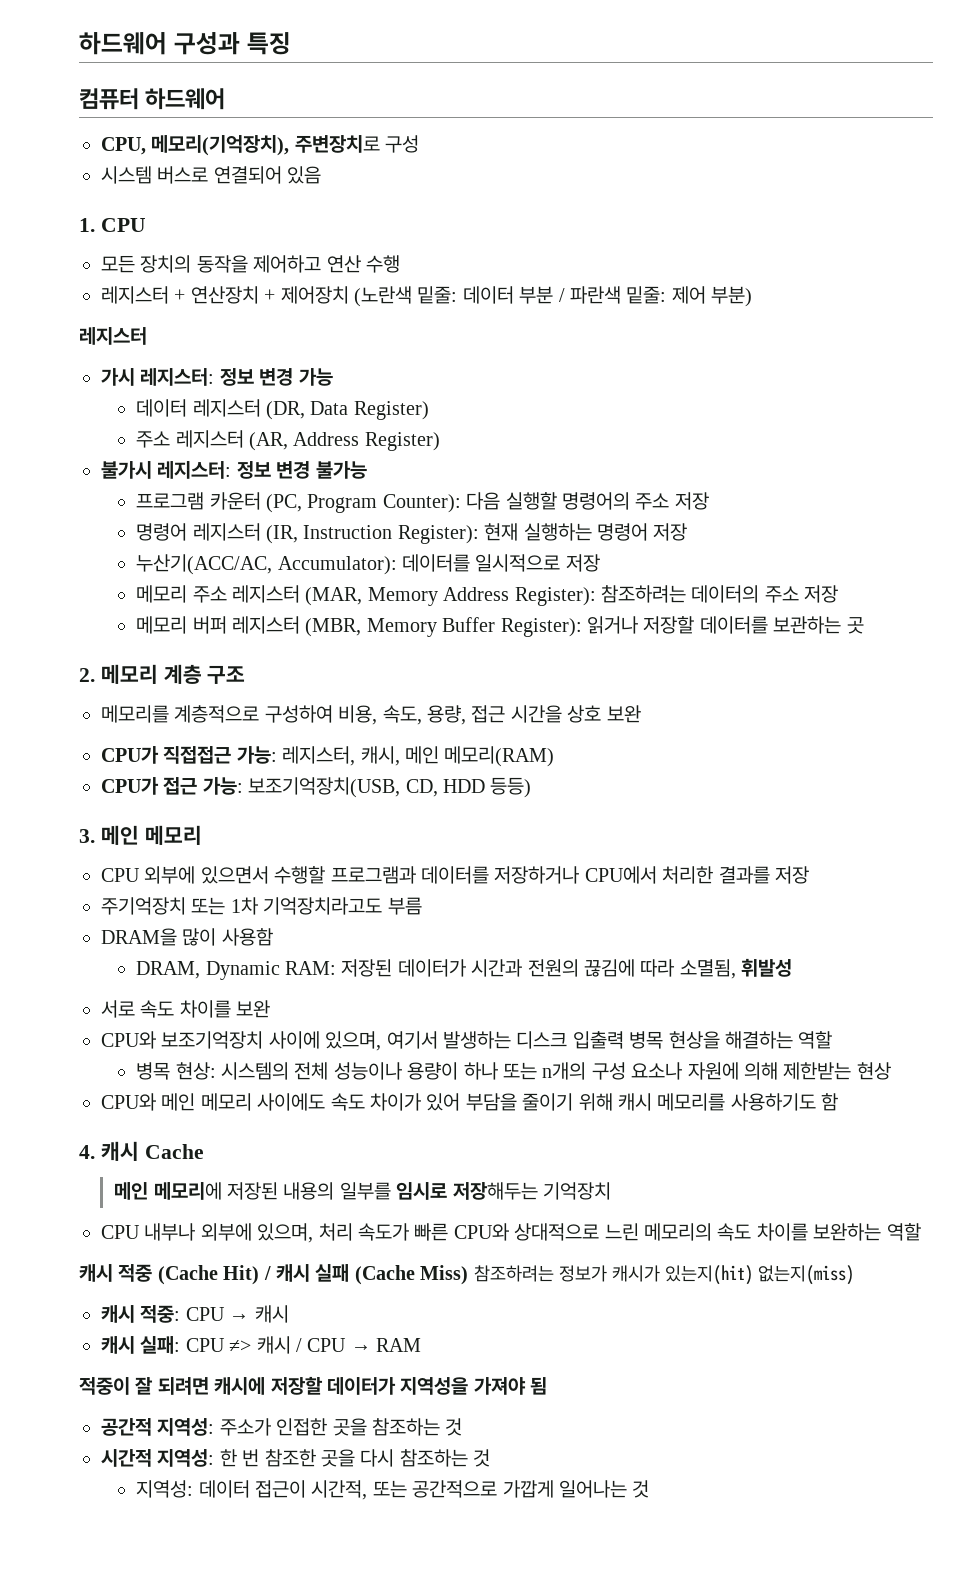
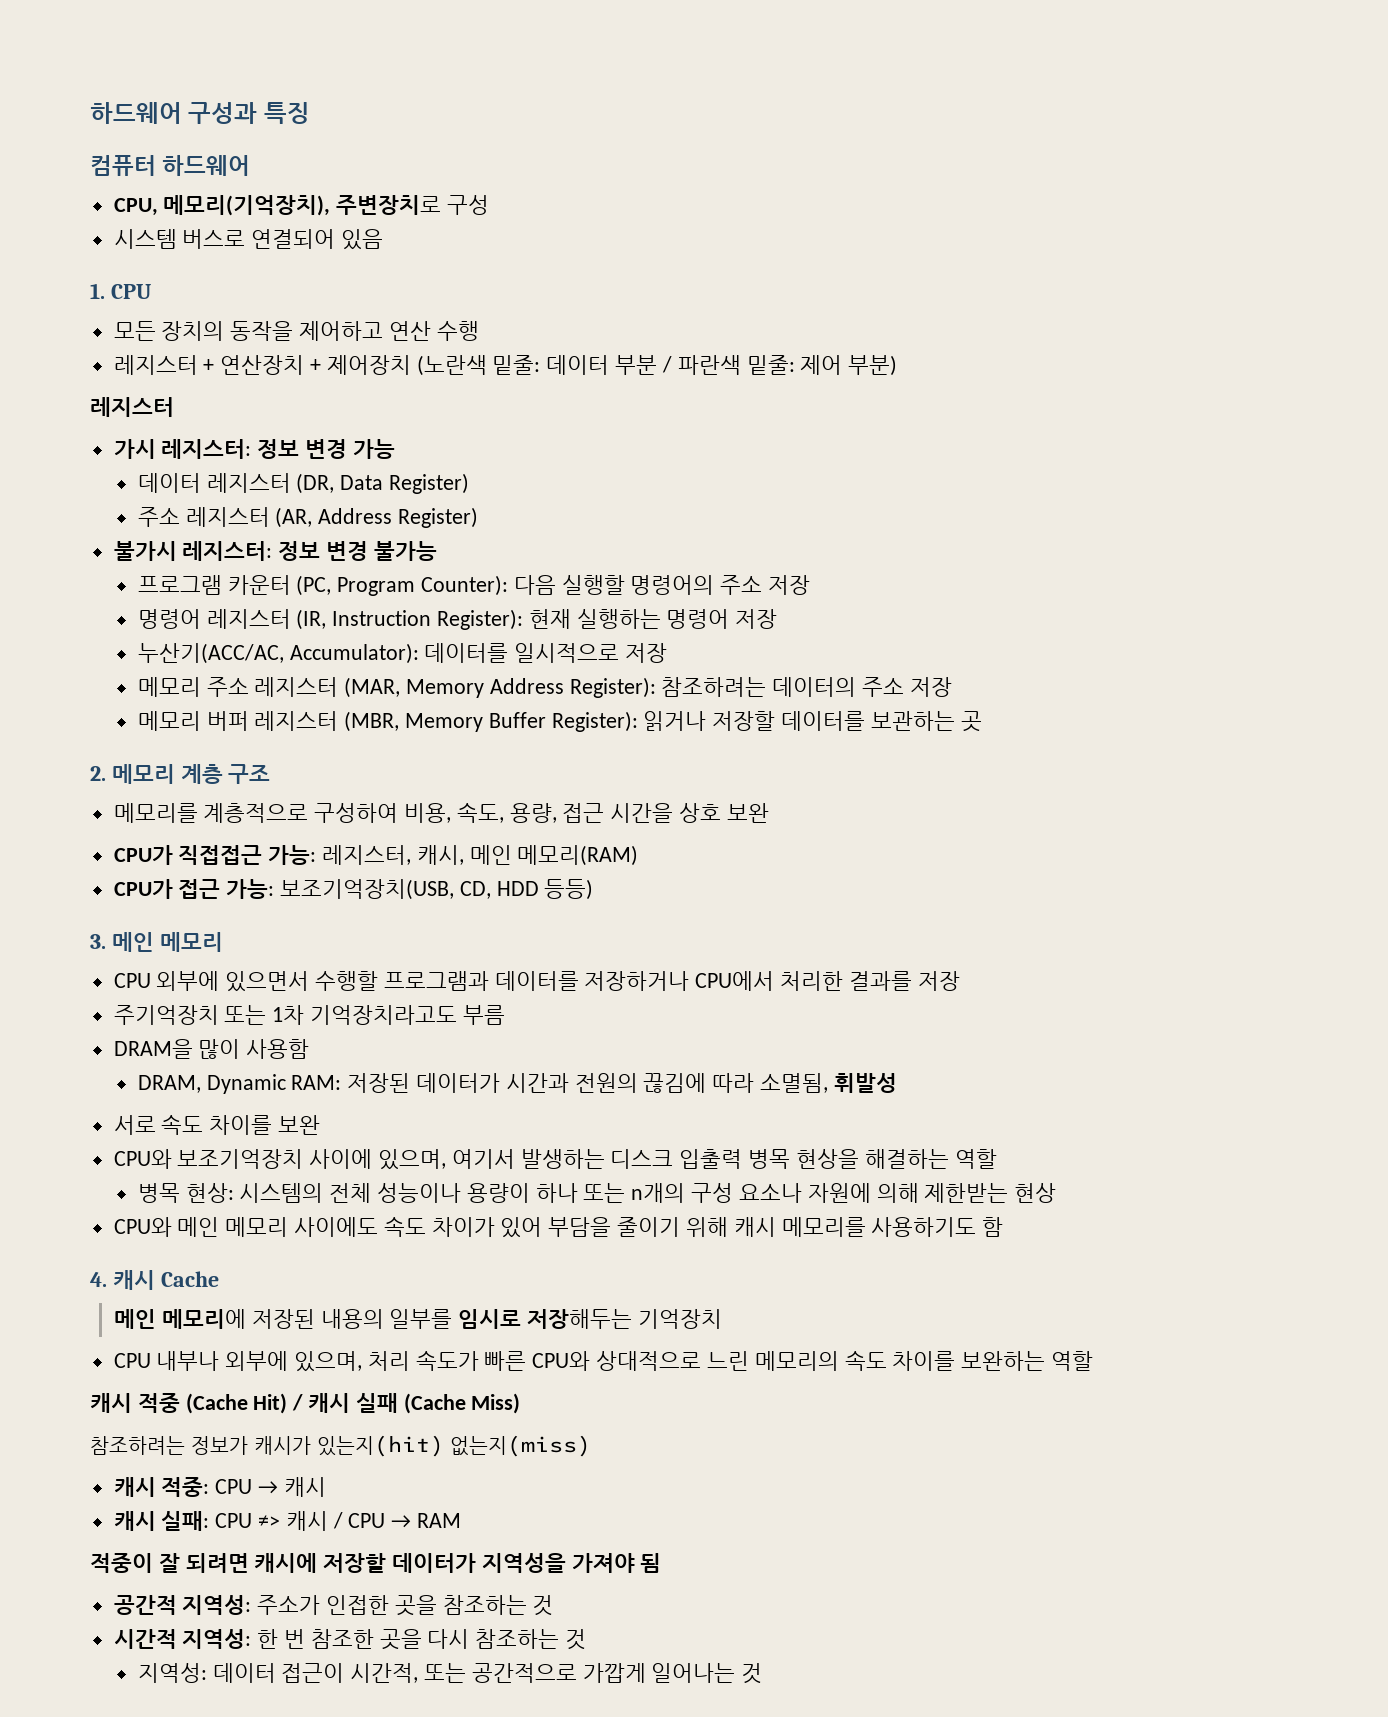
(469, 1275) none -> (521, 1403) //

